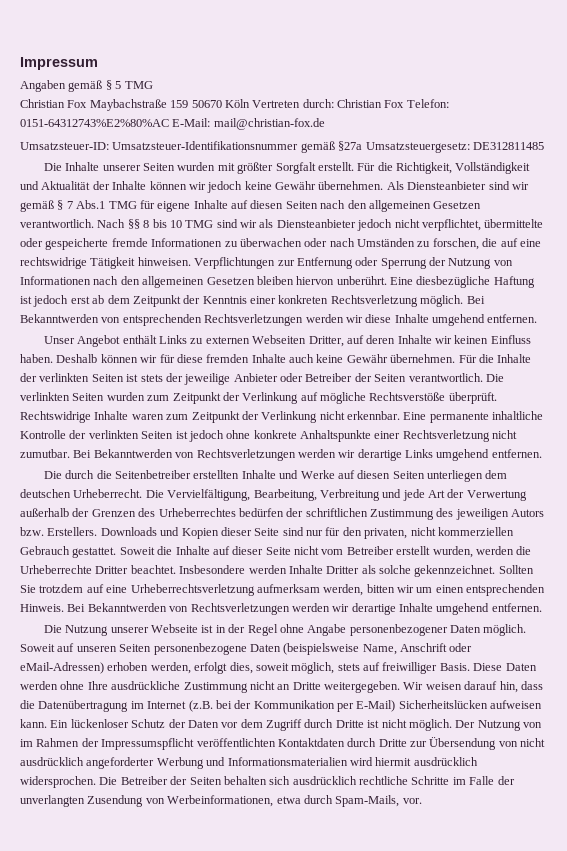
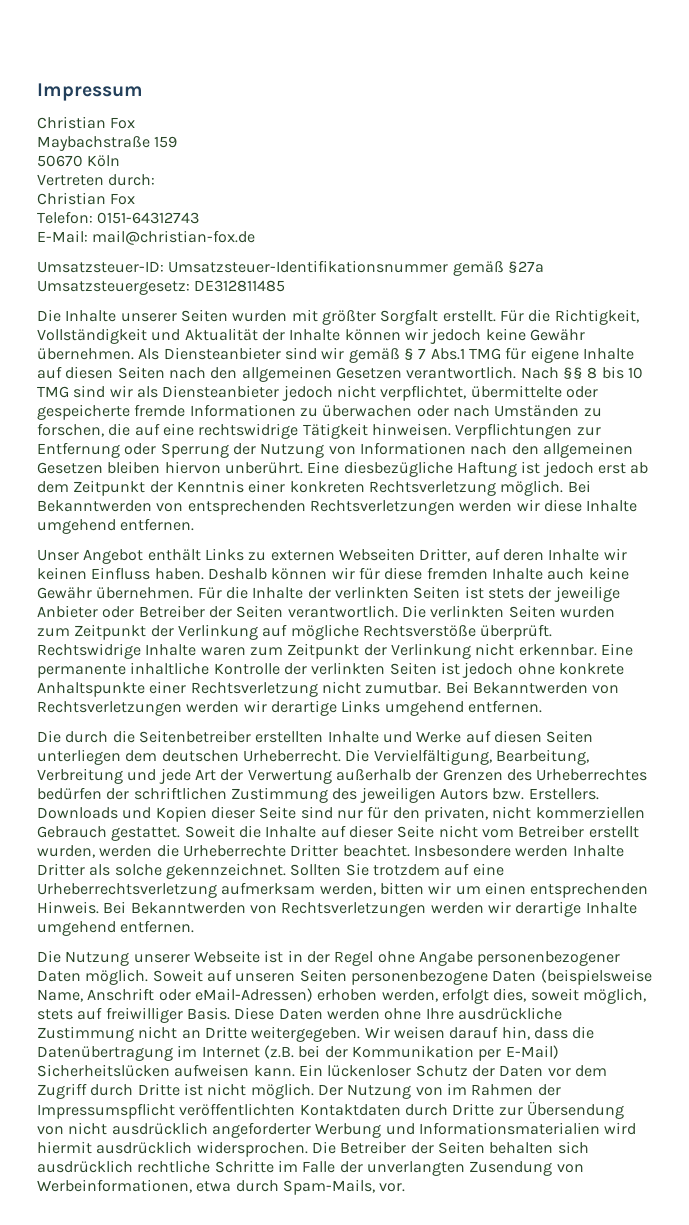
[20,80,153,92] [20,99,88,108] // Angaben gemäß § 5 TMG // Christian Fox -> [37,116,136,129] // Christian Fox //
(189, 104) none -> (178, 142) //
(250, 103) none -> (121, 161) //
[337,99,449,108] [20,119,169,127] Christian Fox Telefon: 0151-64312743%E2%80%AC -> [37,192,136,205] [37,211,200,224] // Christian Fox // Telefon: 0151-64312743 //

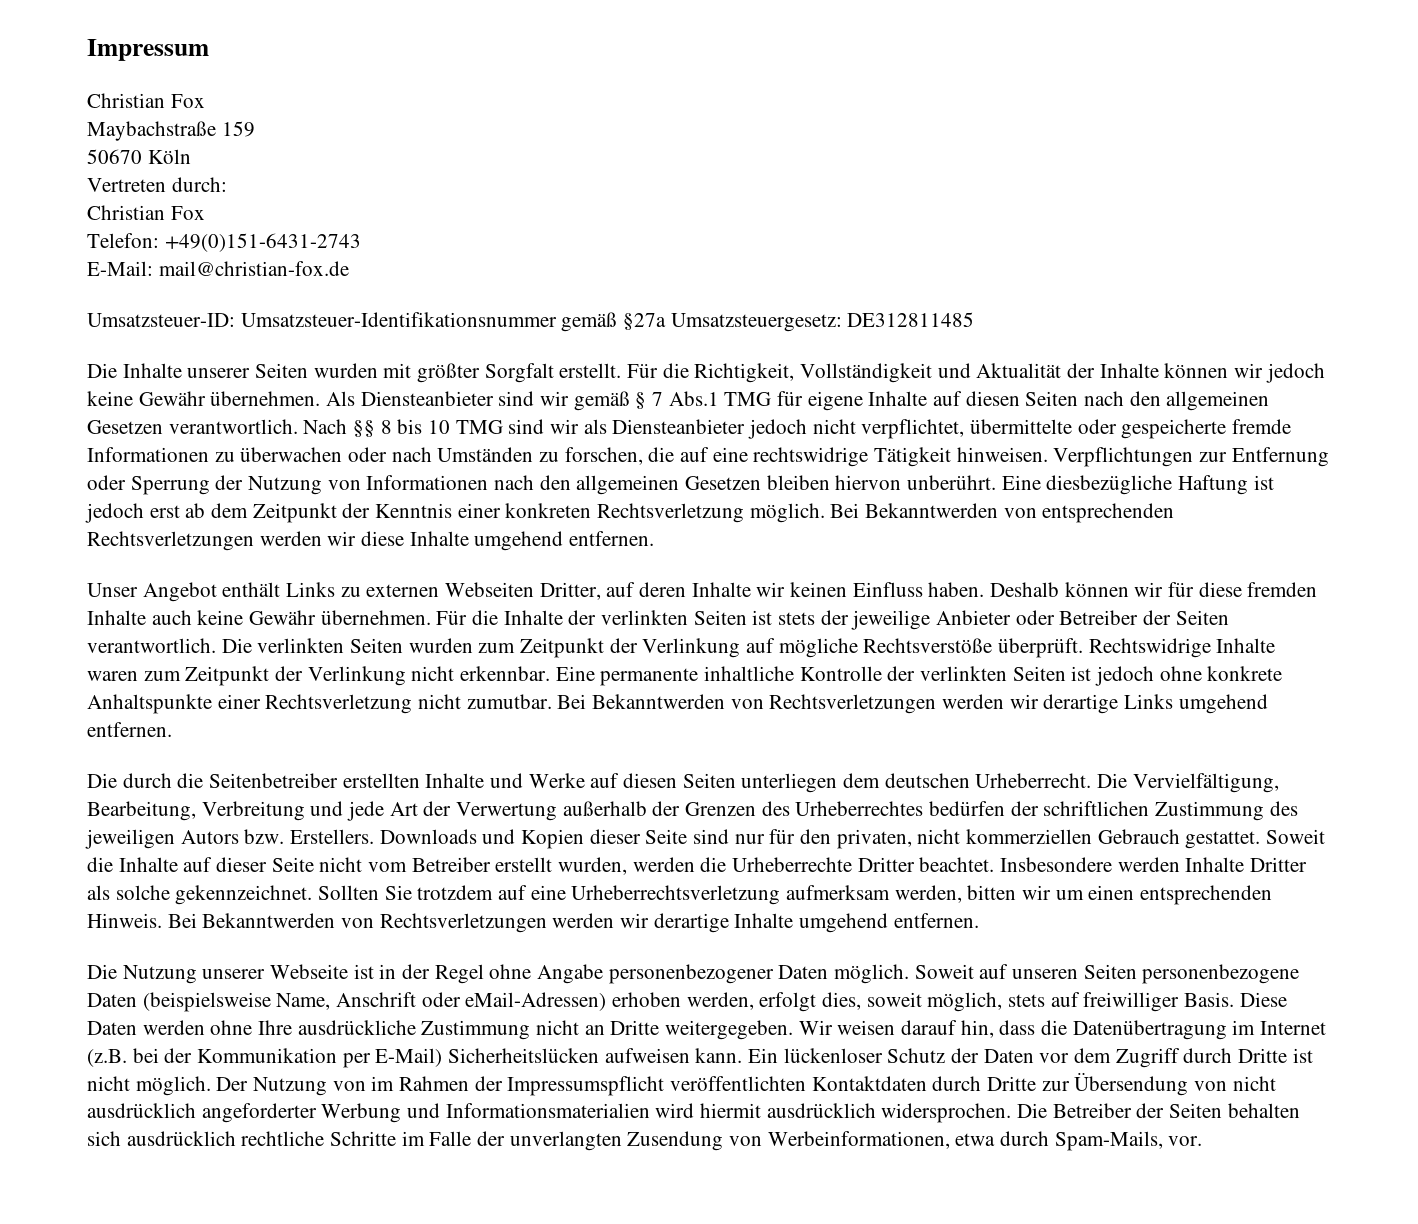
[97,212,200,224] 0151-64312743 -> [164,233,361,252] +49(0)151-6431-2743

